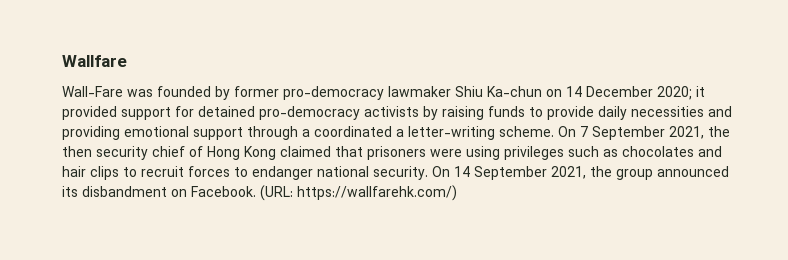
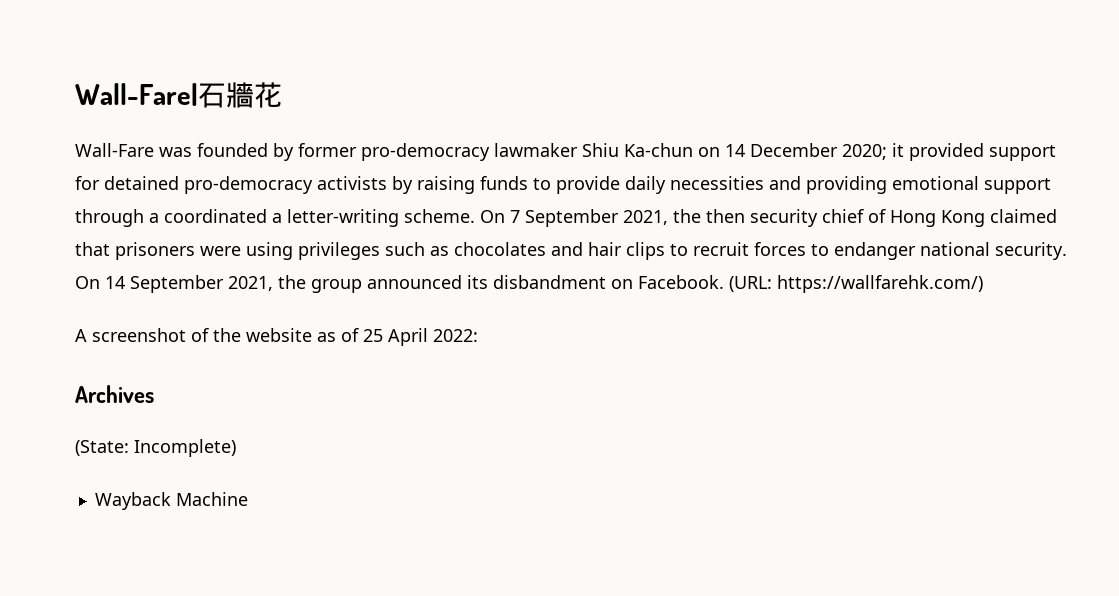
[62,55,127,67] Wallfare -> [75,82,282,108] Wall-Fare|石牆花
(457, 193) none -> [75,328,478,346] [75,385,154,403] [75,439,236,457] [94,492,248,510] // A screenshot of the website as of 25 April 2022: // Archives // (State: Incomplete) // Wayback Machine

